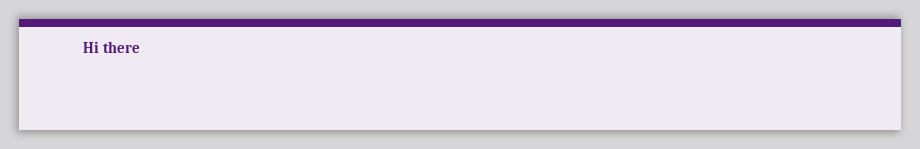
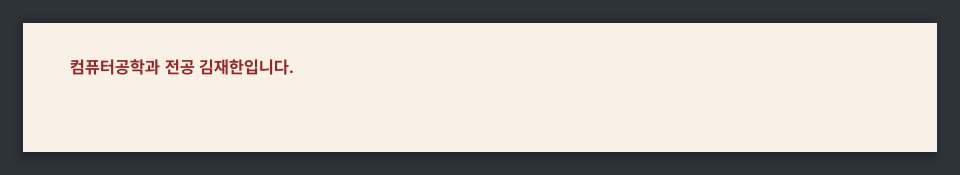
[83,41,141,53] Hi there -> [70,59,295,75] 컴퓨터공학과 전공 김재한입니다.

